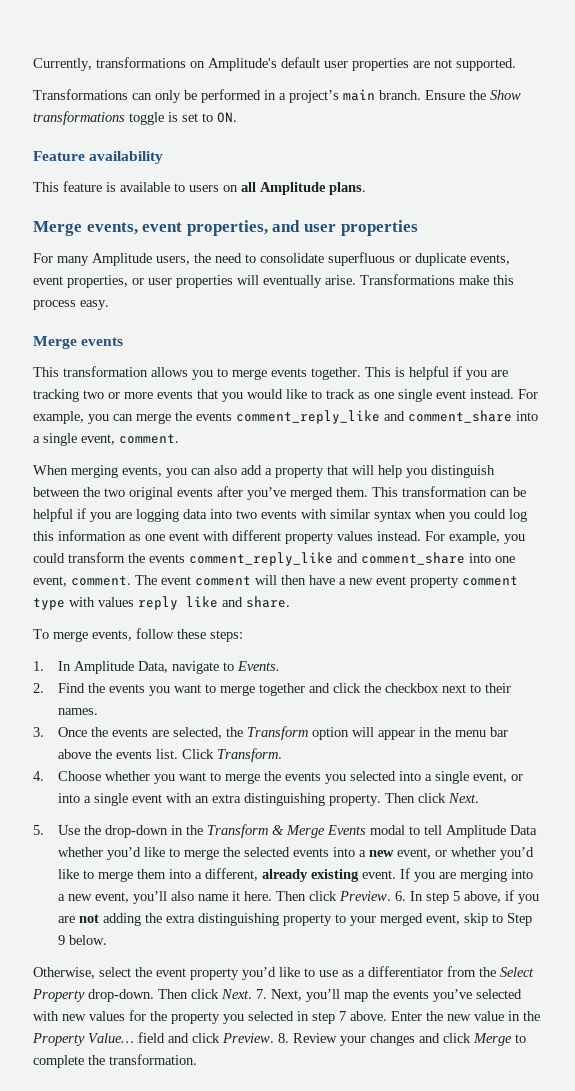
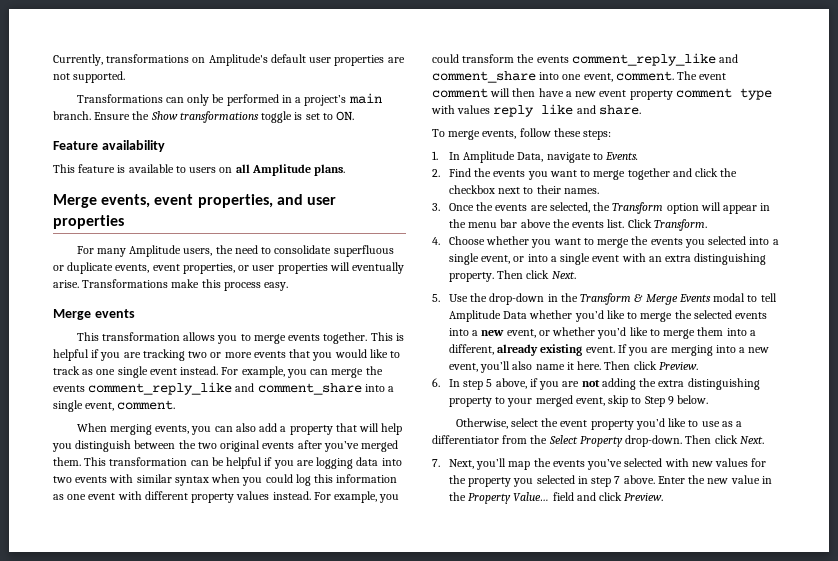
(391, 896) none -> (698, 366) //
(252, 994) none -> (764, 440) //
[278,1033,526,1046] [33,1054,197,1068] 8. Review your changes and click Merge to complete the transformation. -> (664, 497) none

